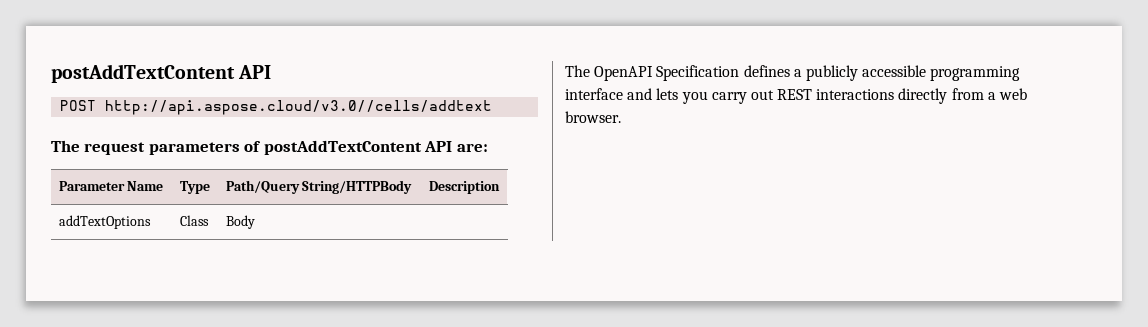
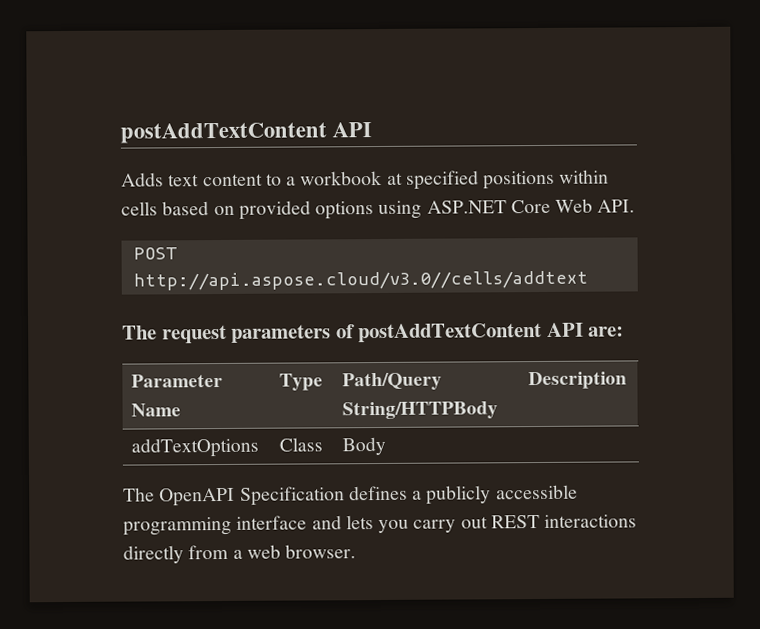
[51,64,272,83] postAddTextContent API -> [120,122,373,144] [121,169,610,190] [121,198,636,220] postAddTextContent API // Adds text content to a workbook at specified positions within cells based on provided options using ASP.NET Core Web API.

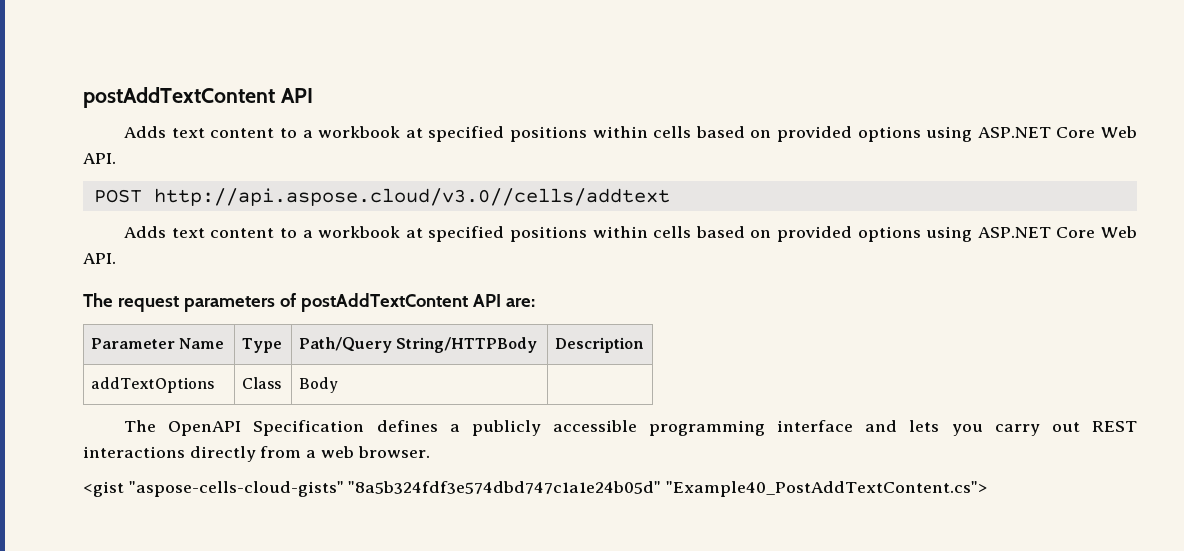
(588, 280) none -> [124,226,1137,242] [83,253,116,264] // Adds text content to a workbook at specified positions within cells based on provided options using ASP.NET Core Web API.
(357, 551) none -> [83,481,988,497] // <gist "aspose-cells-cloud-gists" "8a5b324fdf3e574dbd747c1a1e24b05d" "Example40_PostAddTextContent.cs">

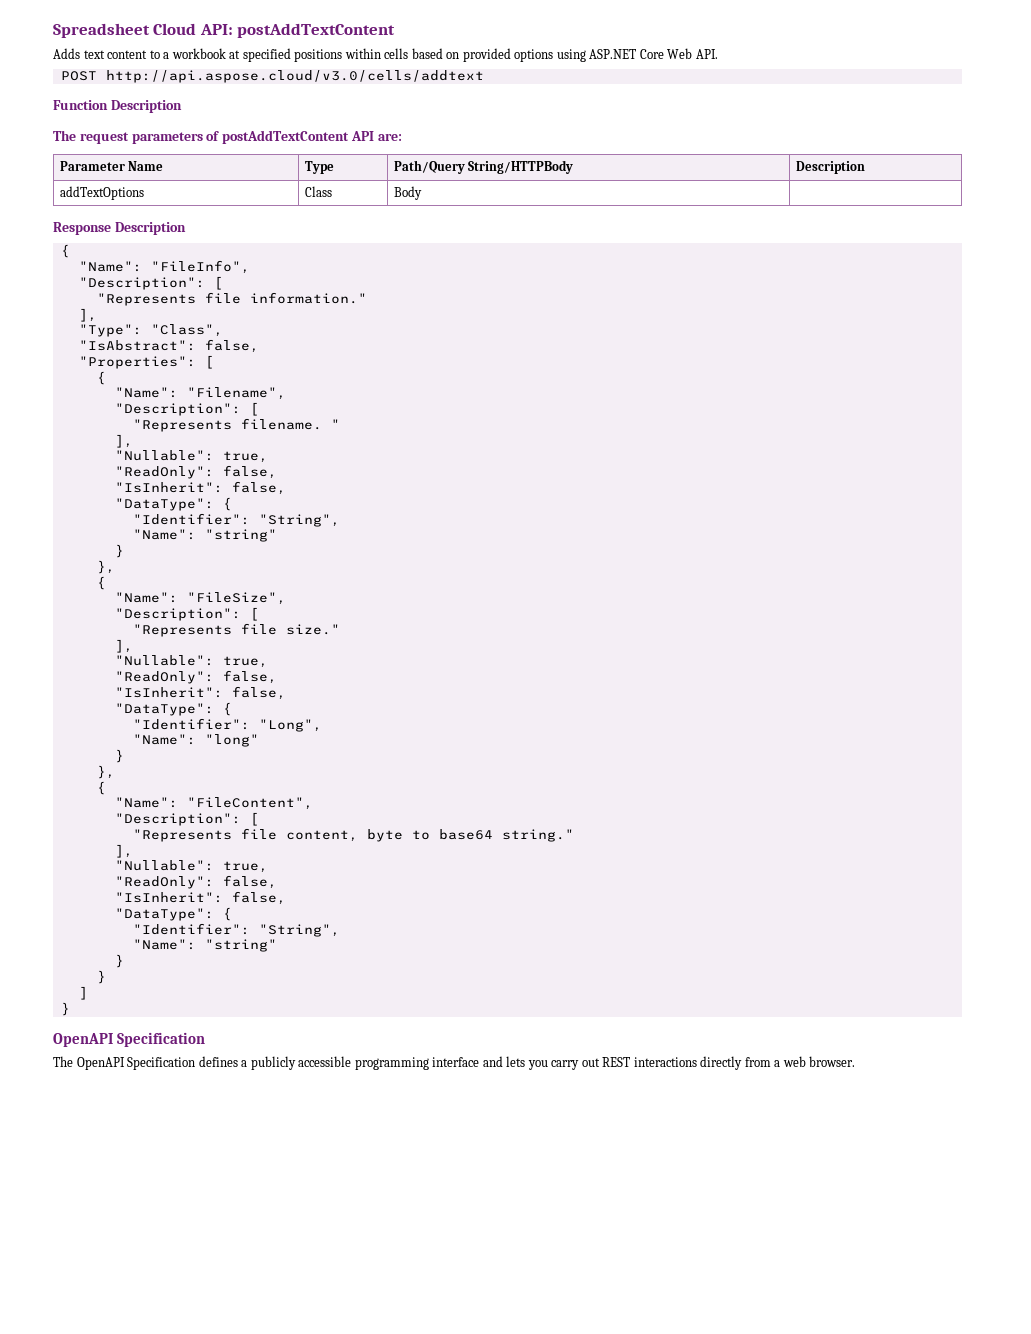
[83,87,313,108] postAddTextContent API -> [53,23,396,38] Spreadsheet Cloud API: postAddTextContent
[153,188,670,206] [124,226,1137,242] [83,253,116,264] http://api.aspose.cloud/v3.0//cells/addtext // Adds text content to a workbook at specified positions within cells based on provided options using ASP.NET Core Web API. -> [105,70,484,83] [53,100,182,113] http://api.aspose.cloud/v3.0/cells/addtext // Function Description
(338, 385) none -> [53,222,186,235] [60,244,70,258] [78,260,250,274] [78,276,223,290] [96,292,367,306] [78,308,97,322] [78,324,223,337] [78,339,259,353] [78,355,214,369] [96,371,106,385] [114,387,286,400] [114,402,259,416] [132,418,340,432] [114,434,133,448] [114,450,268,463] [114,465,277,479] [114,481,286,495] [114,497,232,511] [132,513,340,527] [132,529,277,542] [114,544,124,558] [96,560,115,574] [96,576,106,590] [114,592,286,605] [114,607,259,621] [132,623,340,637] [114,639,133,653] [114,655,268,668] [114,670,277,684] [114,686,286,700] [114,702,232,716] [132,718,322,732] [132,734,259,747] [114,749,124,763] [96,765,115,779] [96,781,106,795] [114,797,313,810] [114,812,259,826] [132,828,574,842] [114,844,133,858] [114,860,268,873] [114,875,277,889] [114,891,286,905] [114,907,232,921] [132,923,340,937] [132,939,277,952] [114,954,124,968] [96,970,106,984] [78,986,88,1000] [60,1002,70,1016] [53,1032,206,1047] // Response Description // { // "Name": "FileInfo", // "Description": [ // "Represents file information." // ], // "Type": "Class", // "IsAbstract": false, // "Properties": [ // { // "Name": "Filename", // "Description": [ // "Represents filename. " // ], // "Nullable": true, // "ReadOnly": false, // "IsInherit": false, // "DataType": { // "Identifier": "String", // "Name": "string" // } // }, // { // "Name": "FileSize", // "Description": [ // "Represents file size." // ], // "Nullable": true, // "ReadOnly": false, // "IsInherit": false, // "DataType": { // "Identifier": "Long", // "Name": "long" // } // }, // { // "Name": "FileContent", // "Description": [ // "Represents file content, byte to base64 string." // ], // "Nullable": true, // "ReadOnly": false, // "IsInherit": false, // "DataType": { // "Identifier": "String", // "Name": "string" // } // } // ] // } // OpenAPI Specification
[83,481,988,497] // <gist "aspose-cells-cloud-gists" "8a5b324fdf3e574dbd747c1a1e24b05d" "Example40_PostAddTextContent.cs"> -> (856, 1061) none

